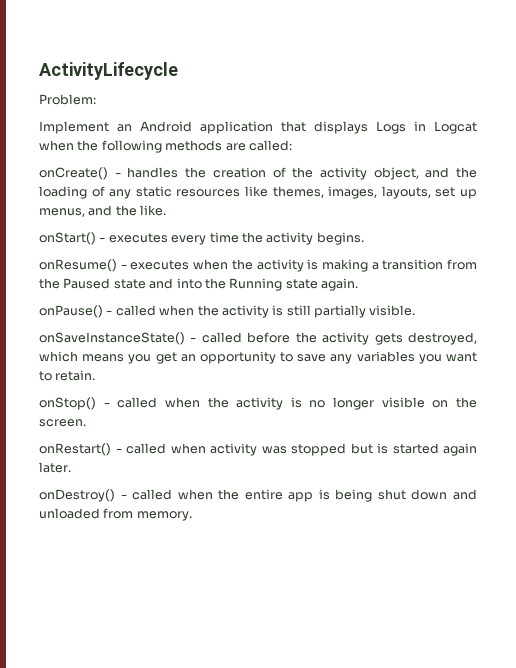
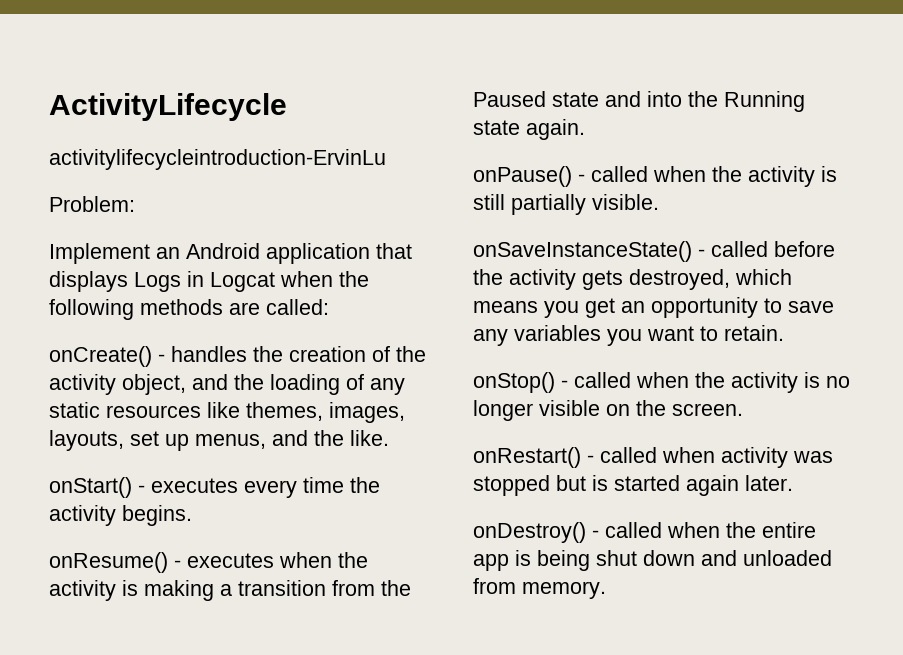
(178, 71) none -> [49,149,386,170] // activitylifecycleintroduction-ErvinLu

